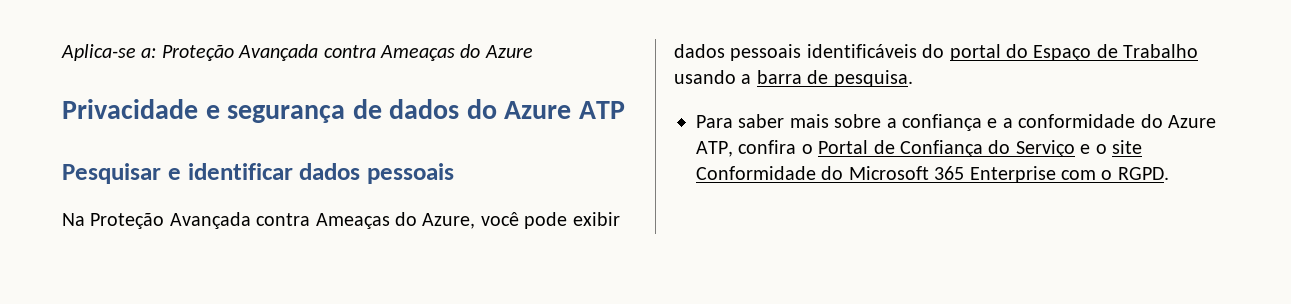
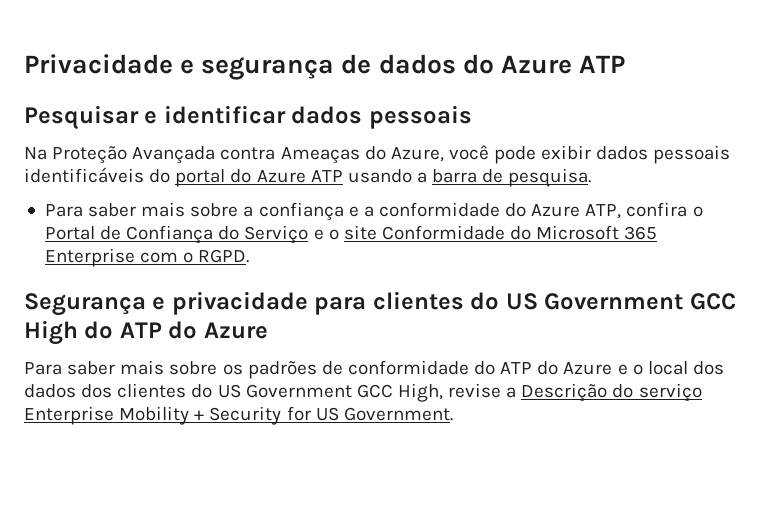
[61,44,533,61] Aplica-se a: Proteção Avançada contra Ameaças do Azure // -> (24, 64) none
[1033,44,1199,61] Espaço de Trabalho -> [256,170,343,183] Azure ATP
(1169, 173) none -> [24,291,736,316] [24,320,268,345] [24,360,724,379] [24,383,702,402] [24,406,453,425] // Segurança e privacidade para clientes do US Government GCC High do ATP do Azure // Para saber mais sobre os padrões de conformidade do ATP do Azure e o local dos dados dos clientes do US Government GCC High, revise a Descrição do serviço Enterprise Mobility + Security for US Government.

